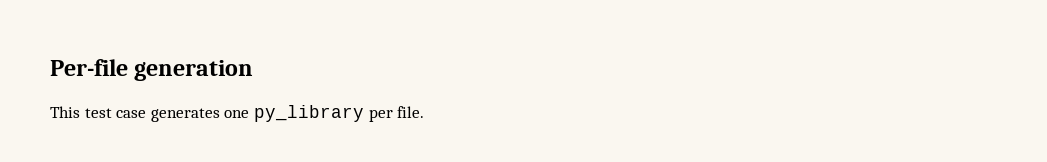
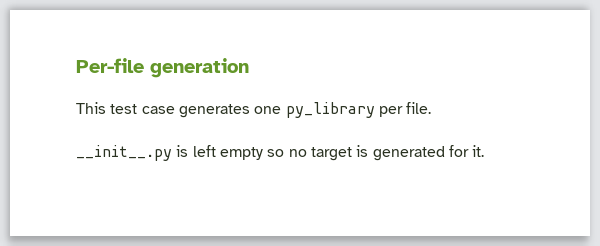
(425, 112) none -> [76,145,485,161] // __init__.py is left empty so no target is generated for it.

